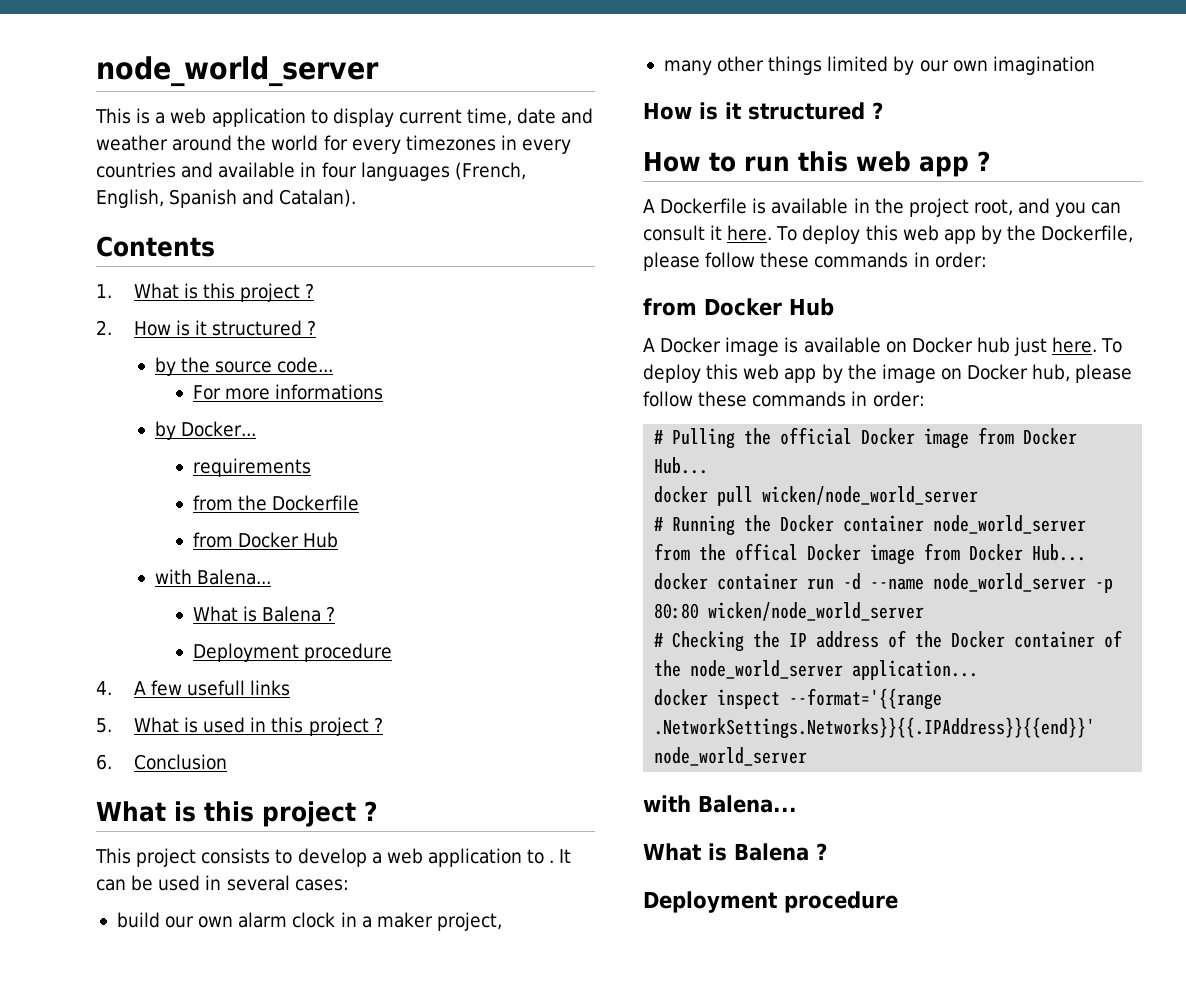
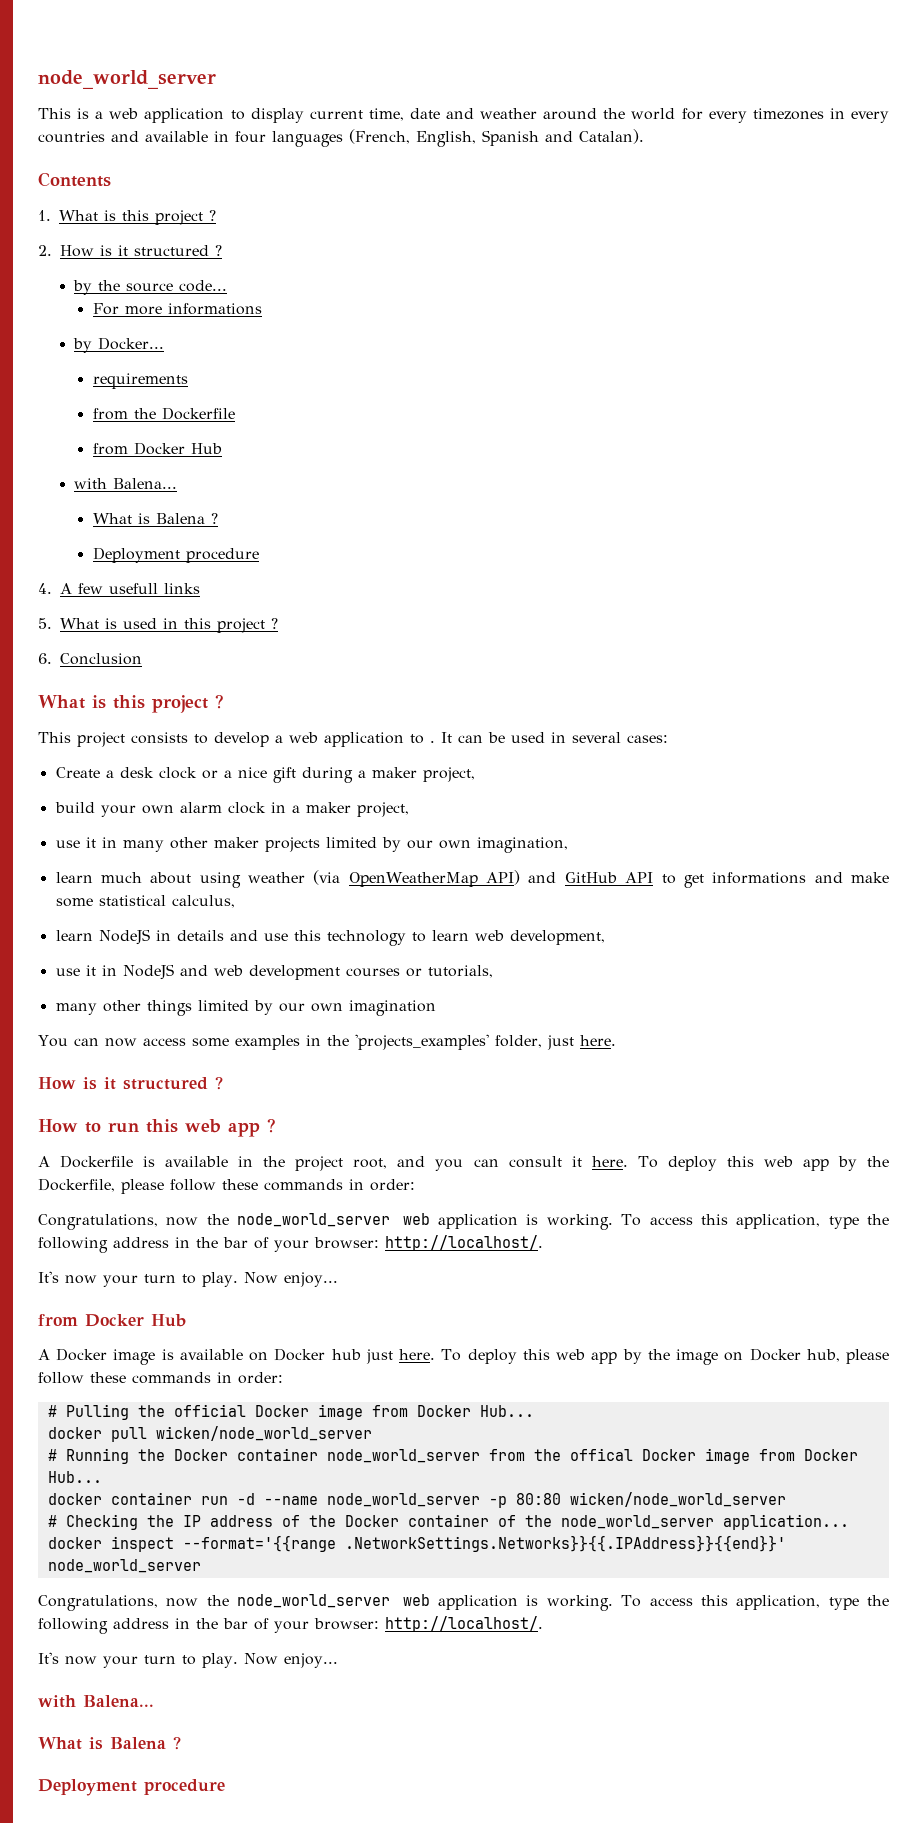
(349, 885) none -> [55,767,475,783] // Create a desk clock or a nice gift during a maker project,
[165,916,195,928] our -> [100,805,136,817] your
(502, 921) none -> [55,837,568,853] [55,870,889,888] [55,895,235,908] [55,929,605,946] [55,964,493,980] // use it in many other maker projects limited by our own imagination, // learn much about using weather (via OpenWeatherMap API) and GitHub API to get informations and make some statistical calculus, // learn NodeJS in details and use this technology to learn web development, // use it in NodeJS and web development courses or tutorials,
(1095, 65) none -> [38,1034,616,1050] // You can now access some examples in the 'projects_examples' folder, just here.
(987, 260) none -> [38,1213,890,1230] [38,1235,543,1253] [38,1271,338,1287] // Congratulations, now the node_world_server web application is working. To access this application, type the following address in the bar of your browser: http://localhost/. // It's now your turn to play. Now enjoy...
(808, 756) none -> [38,1594,890,1611] [38,1616,543,1634] [38,1652,338,1668] // Congratulations, now the node_world_server web application is working. To access this application, type the following address in the bar of your browser: http://localhost/. // It's now your turn to play. Now enjoy...

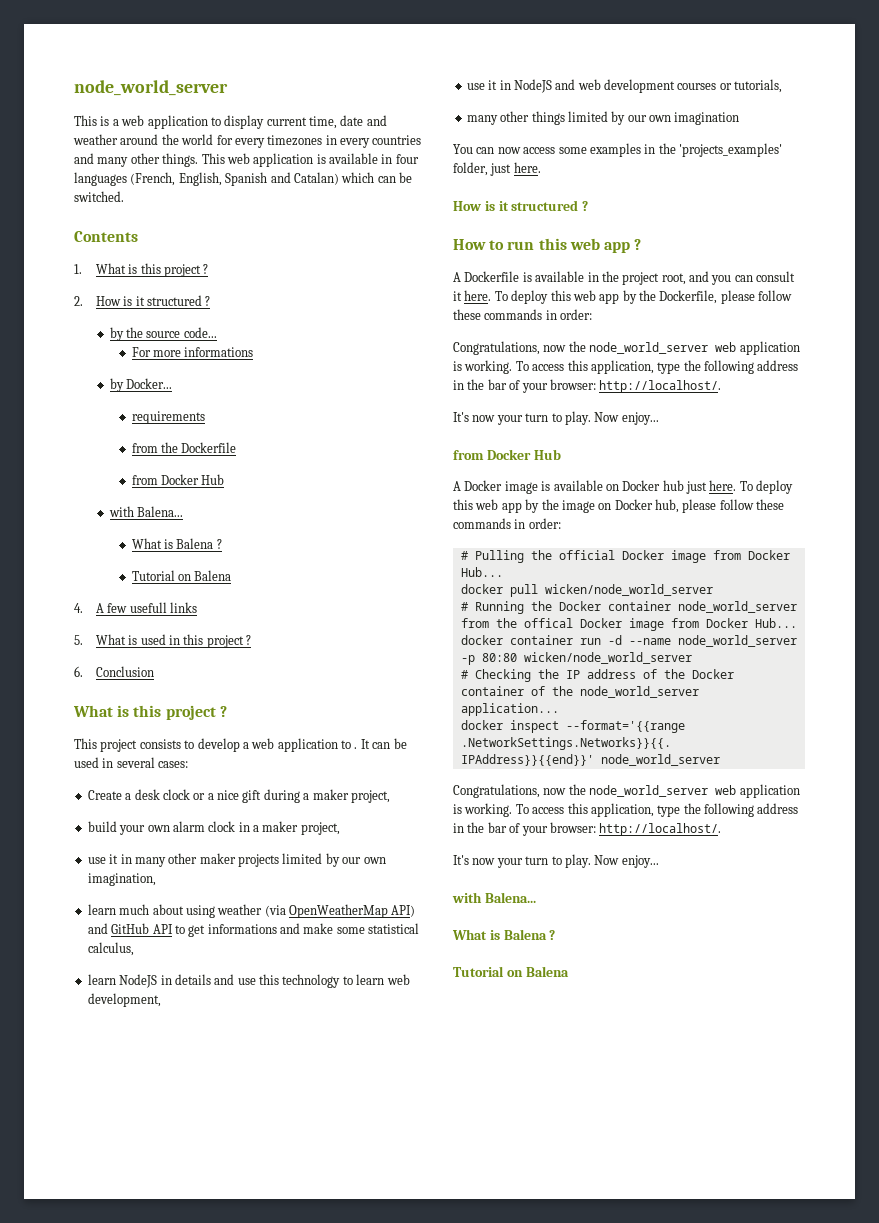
(139, 136) none -> [97,153,326,167] many other things. This web application is
[579,129,644,144] Catalan). -> [293,172,412,185] [74,191,124,202] Catalan) which can be switched.
[92,547,259,563] Deployment procedure -> [131,570,232,581] Tutorial on Balena
[38,1779,225,1796] Deployment procedure -> [453,966,569,977] Tutorial on Balena

